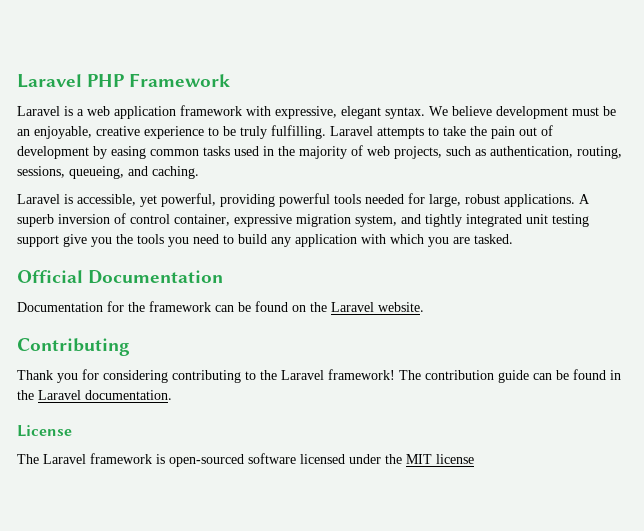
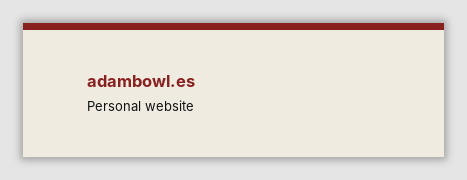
[17,73,231,88] [17,105,616,119] [17,125,553,139] [17,145,622,159] [17,166,199,179] [17,193,590,207] [17,213,589,227] [17,234,513,247] [17,270,224,284] [17,301,424,312] [17,338,130,356] [17,369,621,383] [17,390,172,400] [17,425,72,437] [17,453,474,467] Laravel PHP Framework // Laravel is a web application framework with expressive, elegant syntax. We believe development must be an enjoyable, creative experience to be truly fulfilling. Laravel attempts to take the pain out of development by easing common tasks used in the majority of web projects, such as authentication, routing, sessions, queueing, and caching. // Laravel is accessible, yet powerful, providing powerful tools needed for large, robust applications. A superb inversion of control container, expressive migration system, and tightly integrated unit testing support give you the tools you need to build any application with which you are tasked. // Official Documentation // Documentation for the framework can be found on the Laravel website. // Contributing // Thank you for considering contributing to the Laravel framework! The contribution guide can be found in the Laravel documentation. // License // The Laravel framework is open-sourced software licensed under the MIT license -> [87,75,195,87] [87,100,194,112] adambowl.es // Personal website

